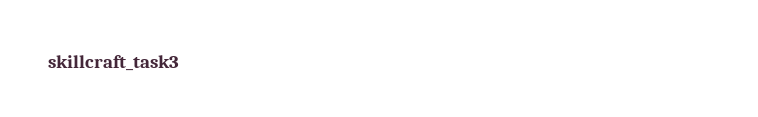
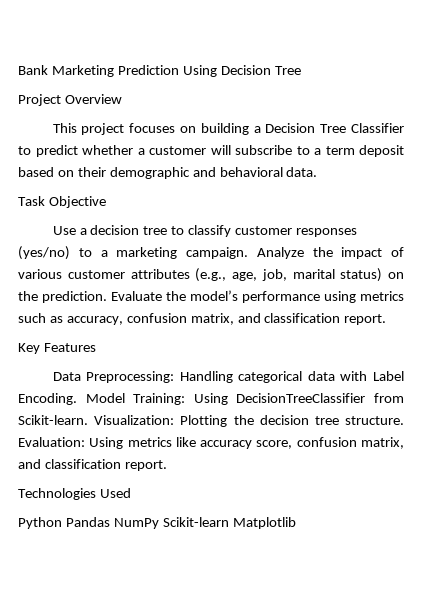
[48,55,179,71] skillcraft_task3 -> [18,65,301,77] [18,94,122,106] [52,123,405,135] [18,145,404,157] [18,167,318,179] [18,196,106,208] [52,225,358,237] [18,246,404,260] [18,268,404,282] [18,290,404,303] [18,313,387,325] [18,343,96,354] [52,371,404,383] [18,393,404,405] [18,415,404,427] [18,437,404,449] [18,459,167,471] [18,488,131,500] [18,517,296,529] Bank Marketing Prediction Using Decision Tree // Project Overview // This project focuses on building a Decision Tree Classifier to predict whether a customer will subscribe to a term deposit based on their demographic and behavioral data. // Task Objective // Use a decision tree to classify customer responses (yes/no) to a marketing campaign. Analyze the impact of various customer attributes (e.g., age, job, marital status) on the prediction. Evaluate the model’s performance using metrics such as accuracy, confusion matrix, and classification report. // Key Features // Data Preprocessing: Handling categorical data with Label Encoding. Model Training: Using DecisionTreeClassifier from Scikit-learn. Visualization: Plotting the decision tree structure. Evaluation: Using metrics like accuracy score, confusion matrix, and classification report. // Technologies Used // Python Pandas NumPy Scikit-learn Matplotlib

